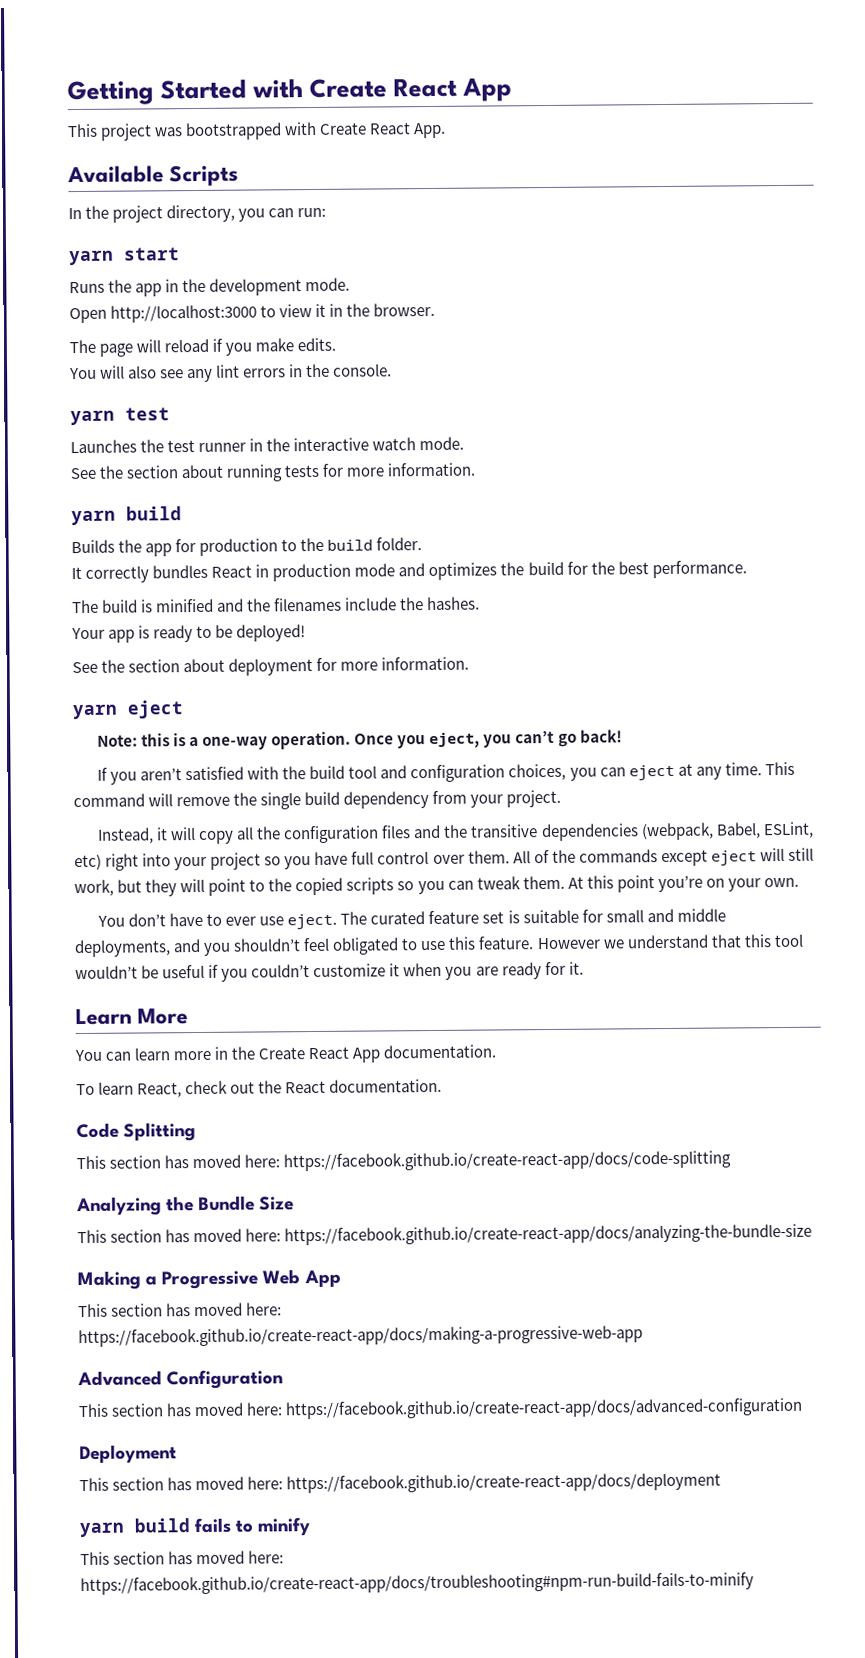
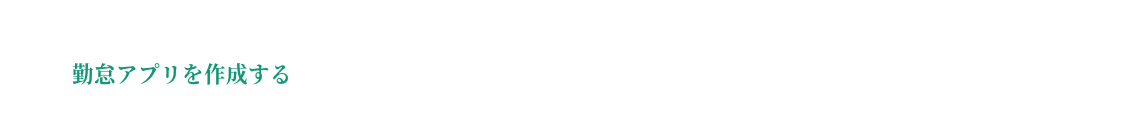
[67,77,513,106] [67,121,447,141] [67,164,240,187] [68,204,327,223] [69,247,180,266] [69,277,351,297] [69,302,436,324] [69,337,337,357] [69,363,393,383] [70,407,170,426] [70,436,465,454] [70,462,476,482] [71,506,182,526] [71,537,423,557] [71,560,747,583] [72,596,481,614] [71,624,307,643] [72,656,470,676] [72,700,184,720] [96,729,623,750] [96,761,795,785] [73,789,562,810] [96,821,814,844] [74,847,814,871] [74,875,799,897] [96,908,726,930] [74,933,804,958] [75,961,584,982] [75,1008,189,1026] [74,1044,497,1063] [76,1078,443,1098] [76,1122,197,1142] [76,1150,732,1172] [76,1195,295,1217] [77,1223,813,1246] [77,1269,341,1291] [78,1302,283,1318] [78,1325,643,1348] [77,1369,284,1390] [78,1397,804,1420] [79,1444,177,1464] [79,1472,722,1494] [79,1517,312,1538] [80,1550,285,1566] [80,1572,754,1596] Getting Started with Create React App // This project was bootstrapped with Create React App. // Available Scripts // In the project directory, you can run: // yarn start // Runs the app in the development mode. // Open http://localhost:3000 to view it in the browser. // The page will reload if you make edits. // You will also see any lint errors in the console. // yarn test // Launches the test runner in the interactive watch mode. // See the section about running tests for more information. // yarn build // Builds the app for production to the build folder. // It correctly bundles React in production mode and optimizes the build for the best performance. // The build is minified and the filenames include the hashes. // Your app is ready to be deployed! // See the section about deployment for more information. // yarn eject // Note: this is a one-way operation. Once you eject, you can’t go back! // If you aren’t satisfied with the build tool and configuration choices, you can eject at any time. This command will remove the single build dependency from your project. // Instead, it will copy all the configuration files and the transitive dependencies (webpack, Babel, ESLint, etc) right into your project so you have full control over them. All of the commands except eject will still work, but they will point to the copied scripts so you can tweak them. At this point you’re on your own. // You don’t have to ever use eject. The curated feature set is suitable for small and middle deployments, and you shouldn’t feel obligated to use this feature. However we understand that this tool wouldn’t be useful if you couldn’t customize it when you are ready for it. // Learn More // You can learn more in the Create React App documentation. // To learn React, check out the React documentation. // Code Splitting // This section has moved here: https://facebook.github.io/create-react-app/docs/code-splitting // Analyzing the Bundle Size // This section has moved here: https://facebook.github.io/create-react-app/docs/analyzing-the-bundle-size // Making a Progressive Web App // This section has moved here: https://facebook.github.io/create-react-app/docs/making-a-progressive-web-app // Advanced Configuration // This section has moved here: https://facebook.github.io/create-react-app/docs/advanced-configuration // Deployment // This section has moved here: https://facebook.github.io/create-react-app/docs/deployment // yarn build fails to minify // This section has moved here: https://facebook.github.io/create-react-app/docs/troubleshooting#npm-run-build-fails-to-minify -> [72,63,292,86] 勤怠アプリを作成する

